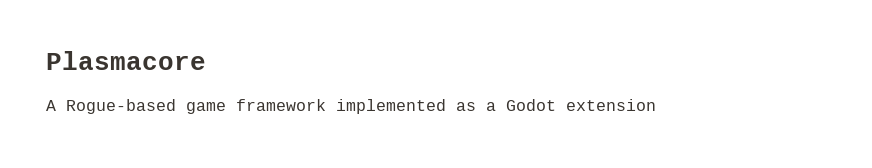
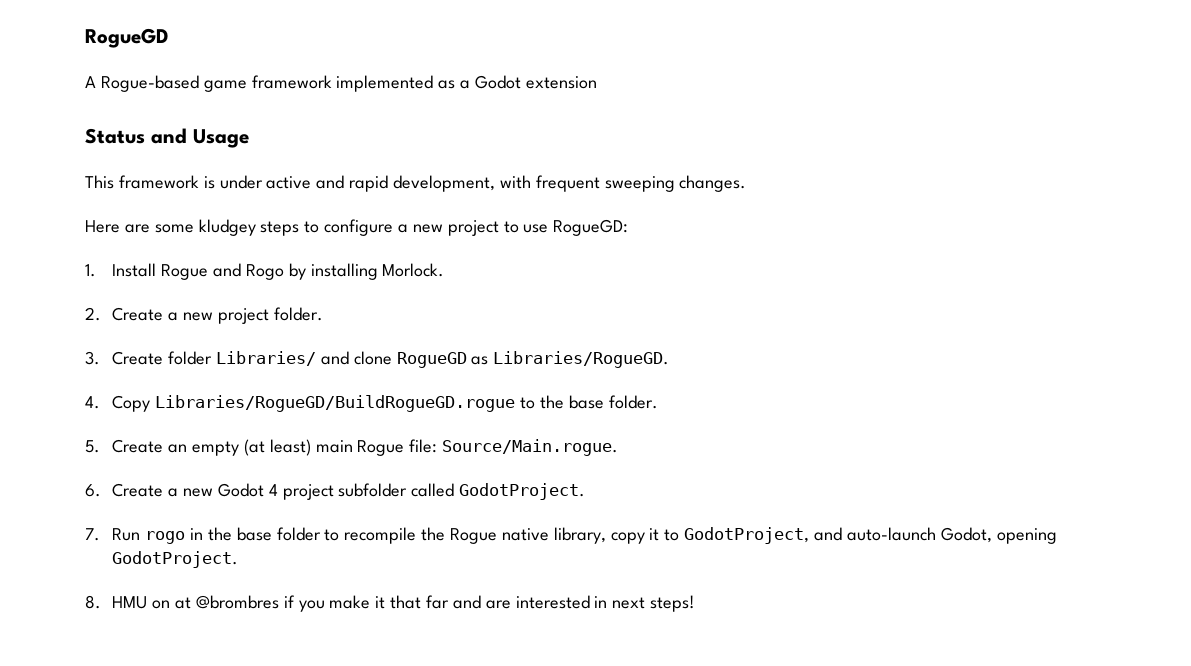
[46,51,206,70] Plasmacore -> [85,28,169,48] RogueGD
(656, 105) none -> [85,128,249,148] [85,175,747,192] [85,219,629,236] [85,263,445,280] [85,307,323,324] [85,351,670,368] [85,395,658,412] [85,439,619,456] [85,483,586,500] [85,527,1057,544] [112,551,239,568] [85,595,696,612] // Status and Usage // This framework is under active and rapid development, with frequent sweeping changes. // Here are some kludgey steps to configure a new project to use RogueGD: // 1. Install Rogue and Rogo by installing Morlock. // 2. Create a new project folder. // 3. Create folder Libraries/ and clone RogueGD as Libraries/RogueGD. // 4. Copy Libraries/RogueGD/BuildRogueGD.rogue to the base folder. // 5. Create an empty (at least) main Rogue file: Source/Main.rogue. // 6. Create a new Godot 4 project subfolder called GodotProject. // 7. Run rogo in the base folder to recompile the Rogue native library, copy it to GodotProject, and auto-launch Godot, opening GodotProject. // 8. HMU on at @brombres if you make it that far and are interested in next steps!

